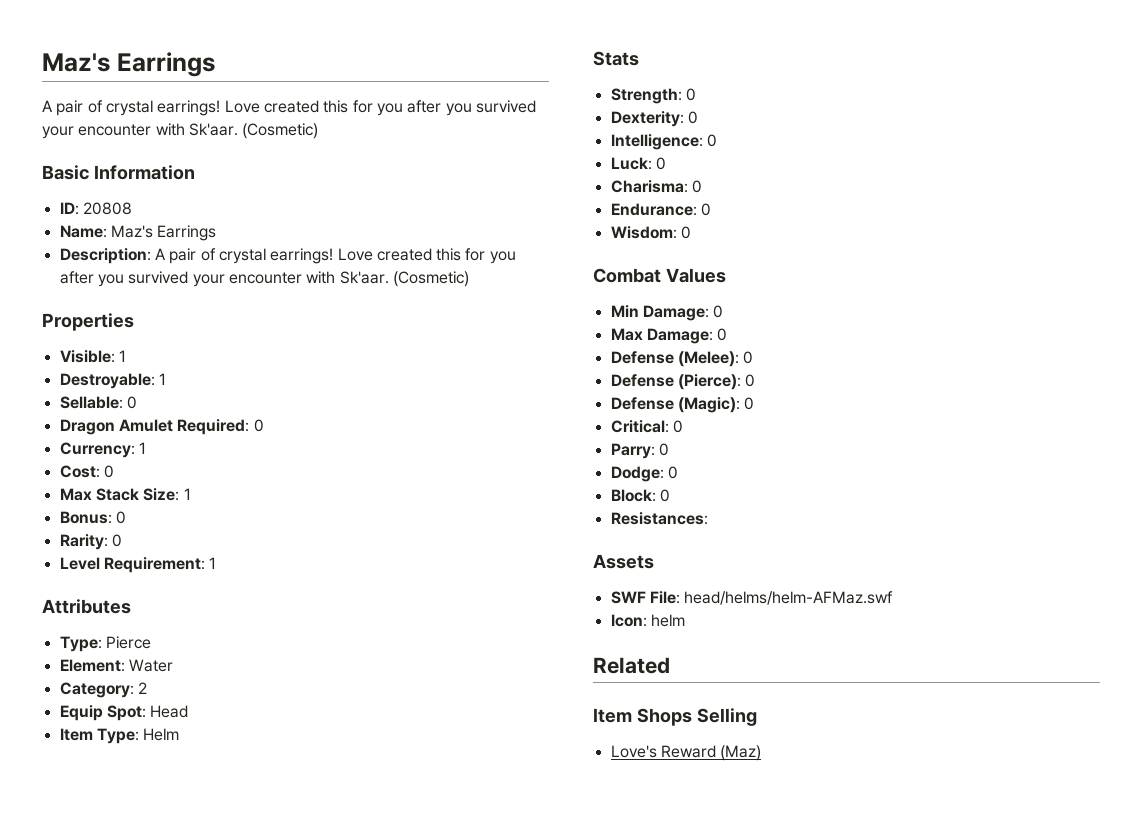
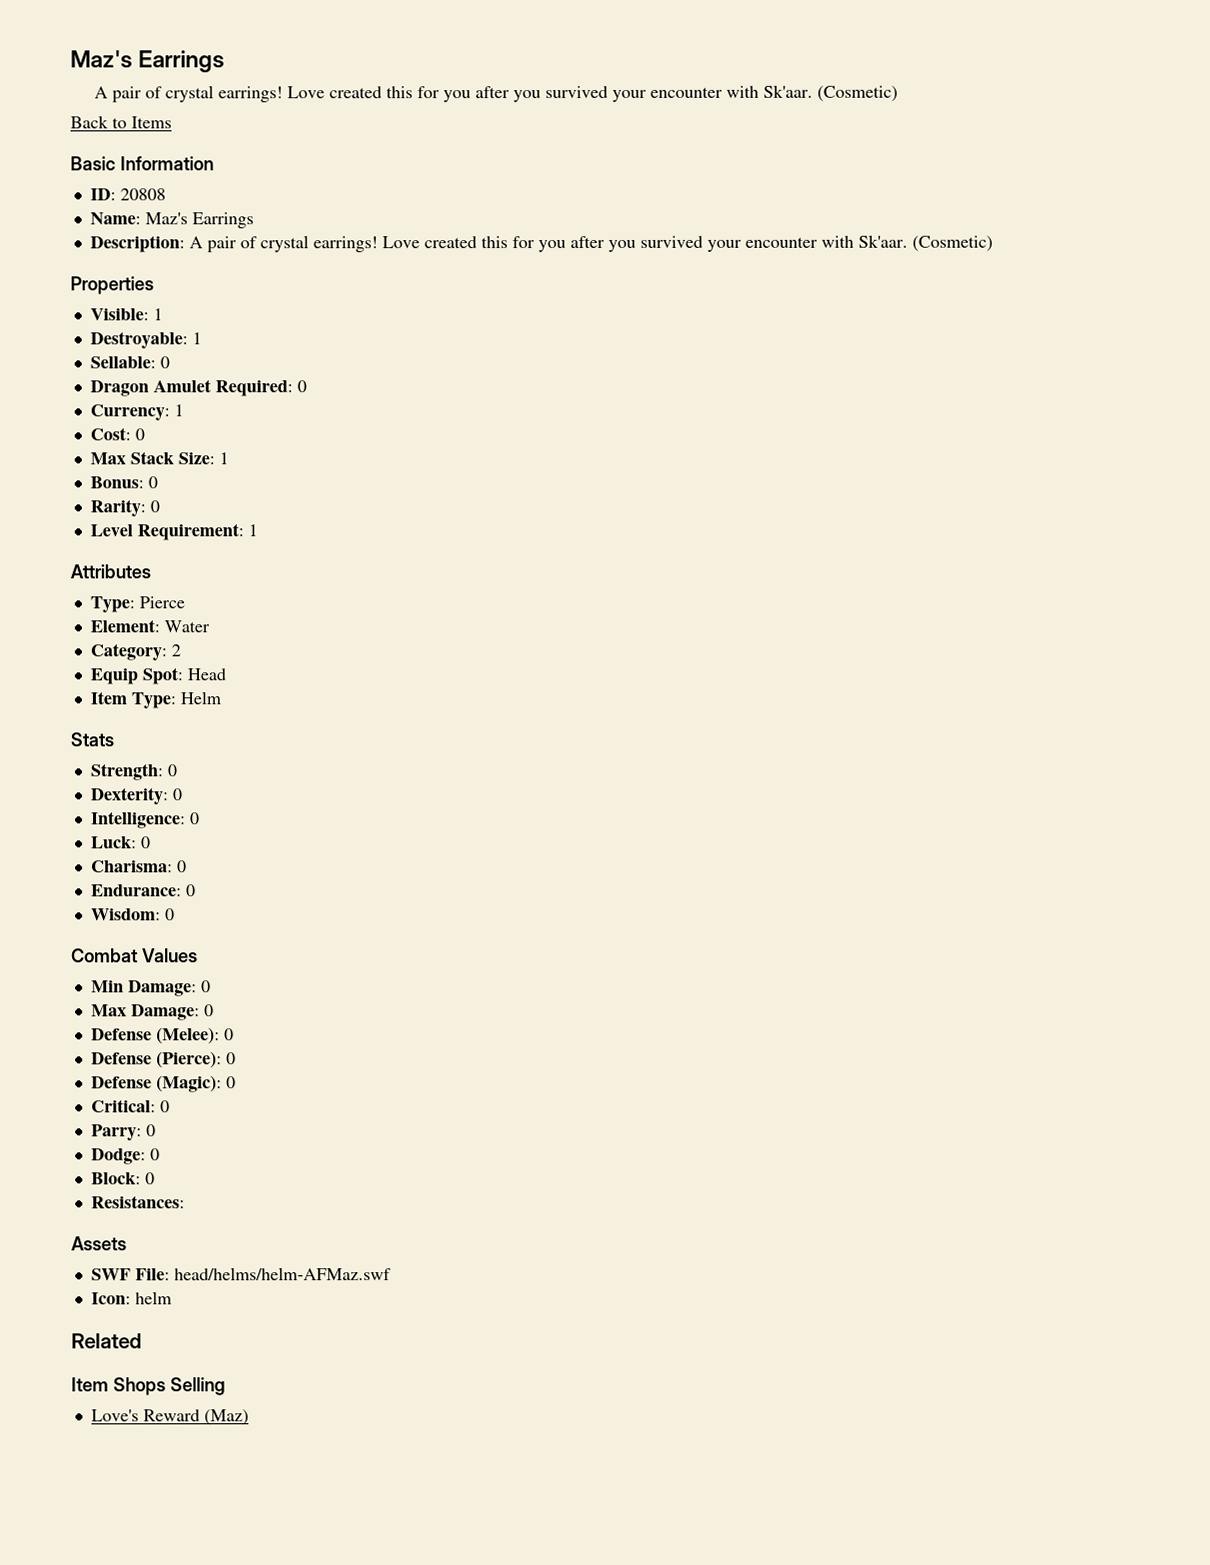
(319, 131) none -> [70,115,172,129] // Back to Items

